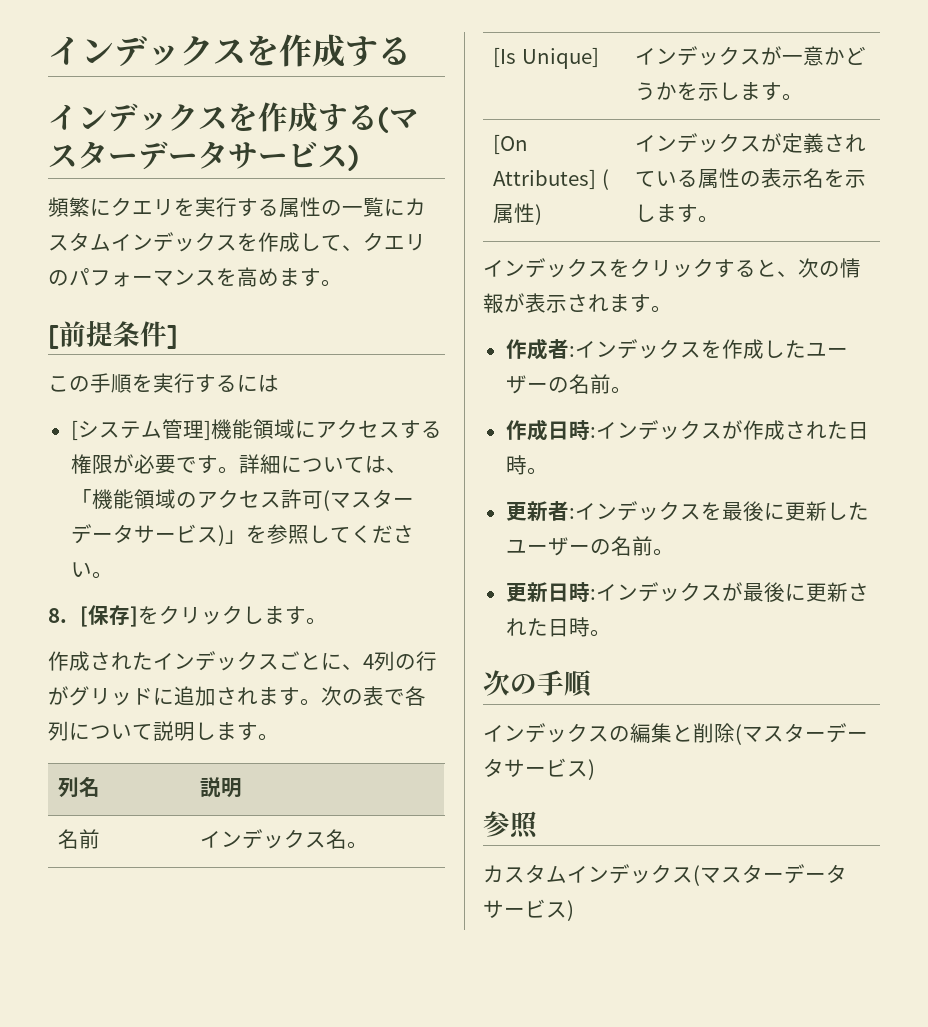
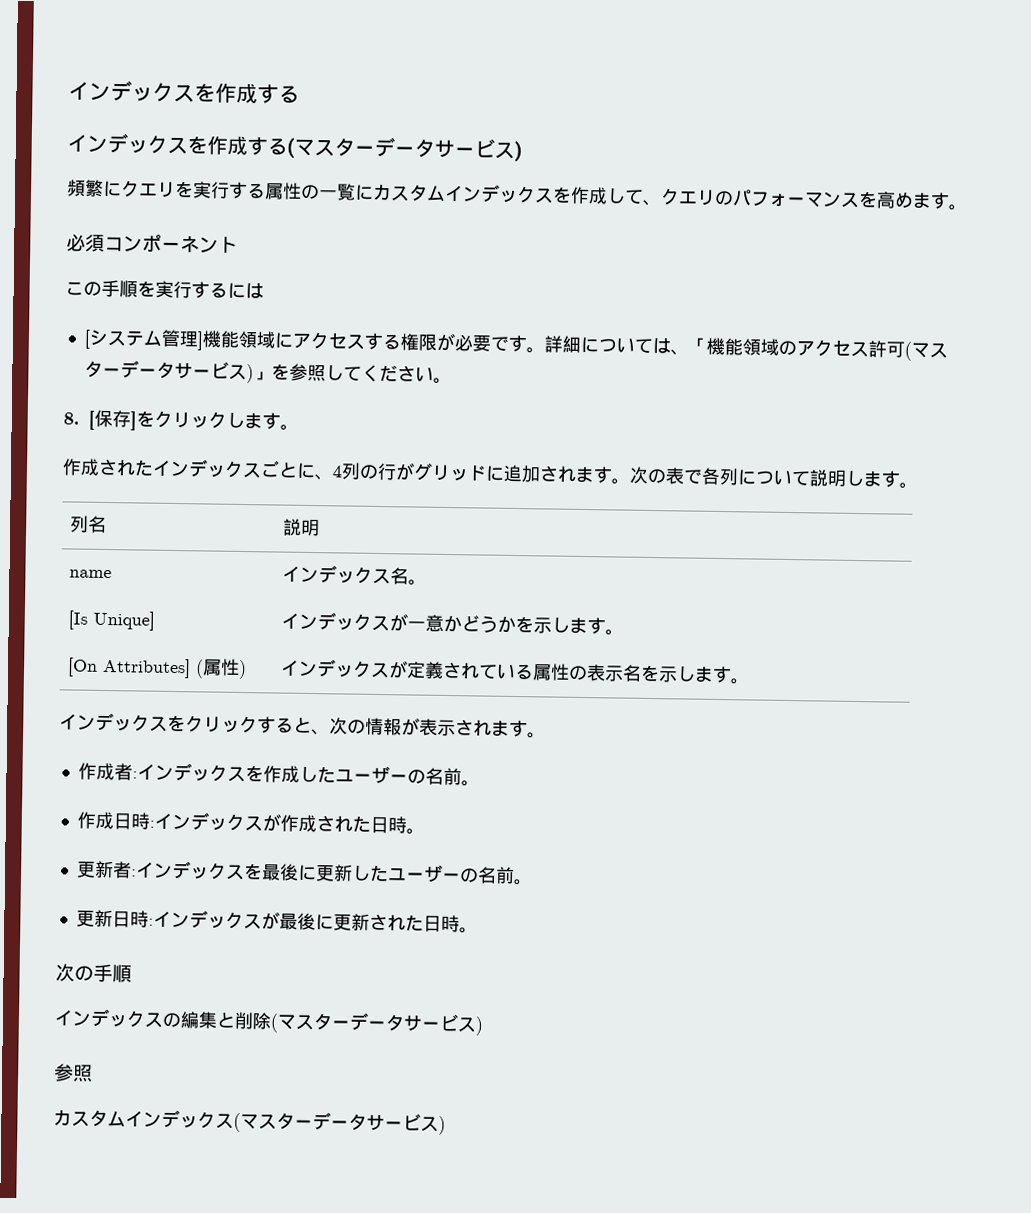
[48,320,178,349] [前提条件] -> [66,233,238,254] 必須コンポーネント
[58,829,101,849] 名前 -> [68,569,112,579] name

